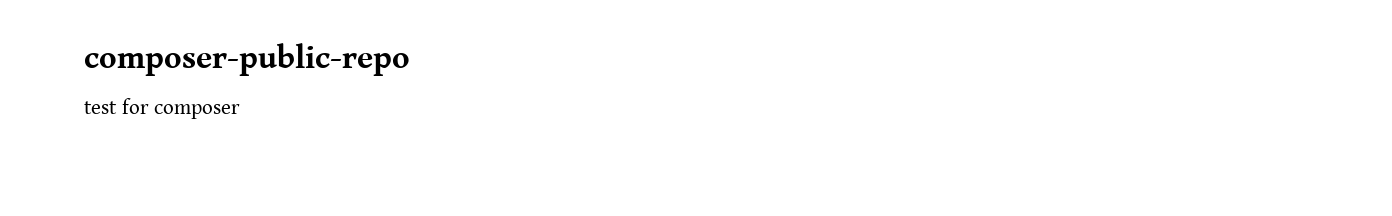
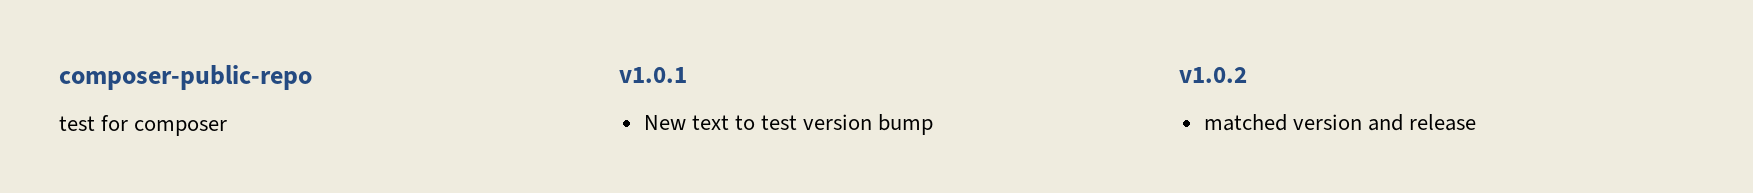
(241, 111) none -> [619,67,687,83] [643,114,934,135] [1179,67,1247,83] [1203,114,1476,131] // v1.0.1 // New text to test version bump // v1.0.2 // matched version and release

